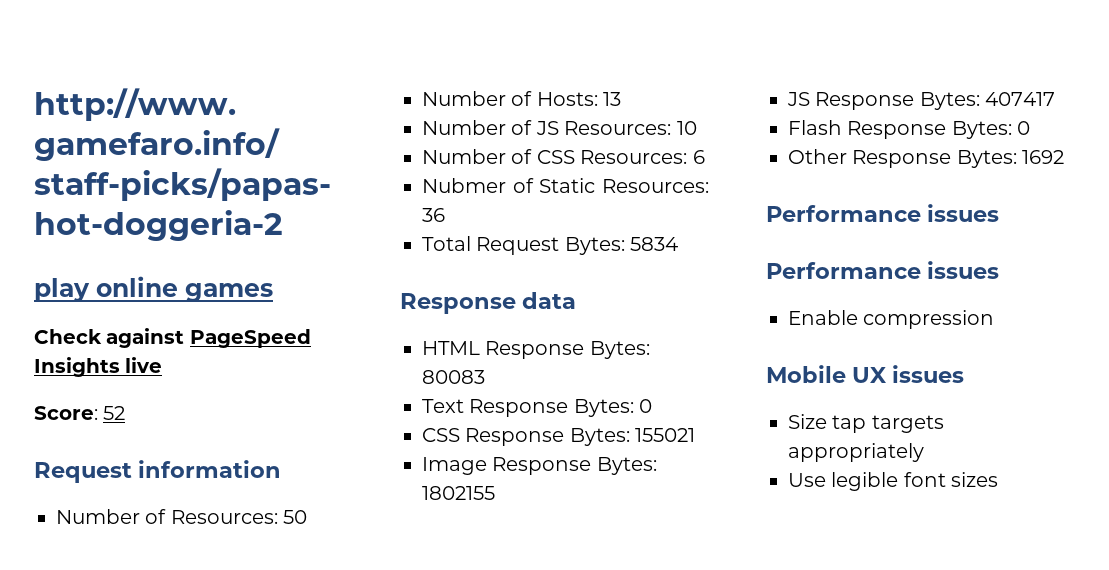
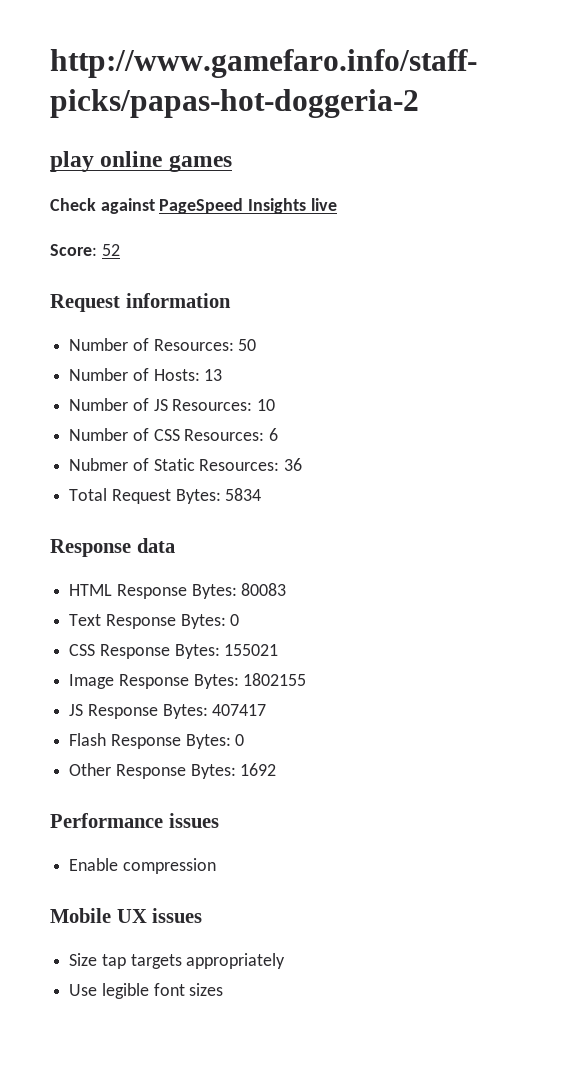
[766,261,1000,279] // Performance issues -> (219, 820) none

